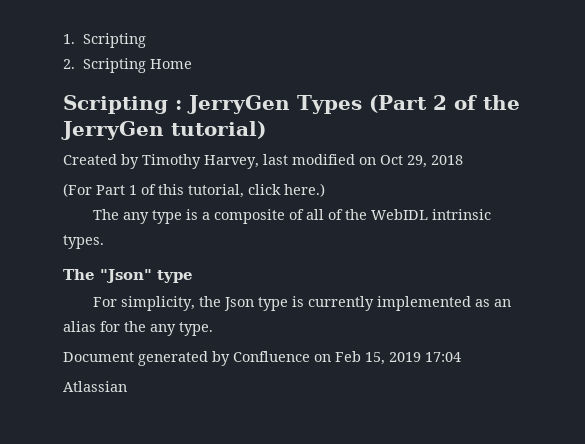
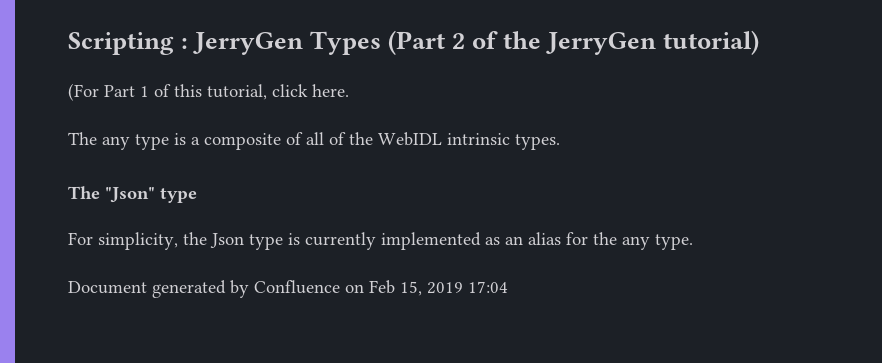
[63,33,146,48] [63,58,192,73] 1. Scripting // 2. Scripting Home // -> (68, 43) none
[63,154,463,169] // Created by Timothy Harvey, last modified on Oct 29, 2018 -> (760, 42) none
[284,183,325,197] here.) -> [312,84,349,97] here.
[63,381,127,392] // Atlassian -> (508, 287) none

